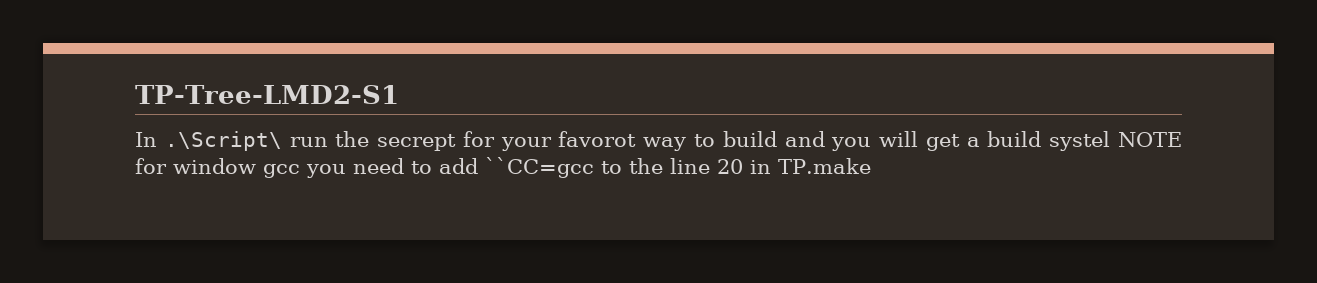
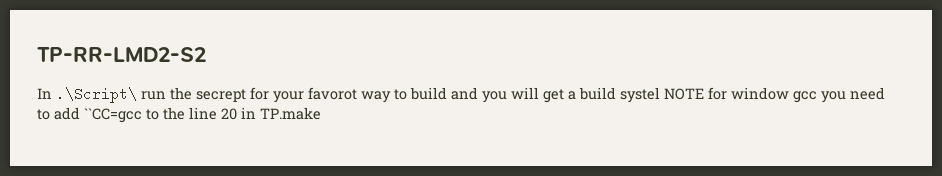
[135,85,399,104] TP-Tree-LMD2-S1 -> [37,47,206,62] TP-RR-LMD2-S2

